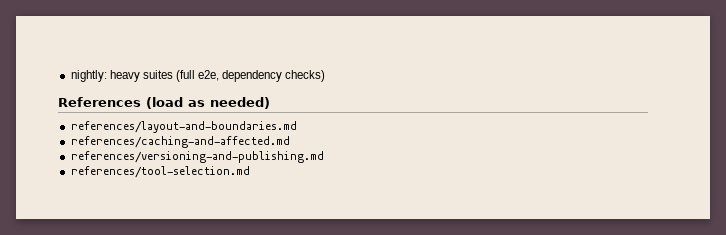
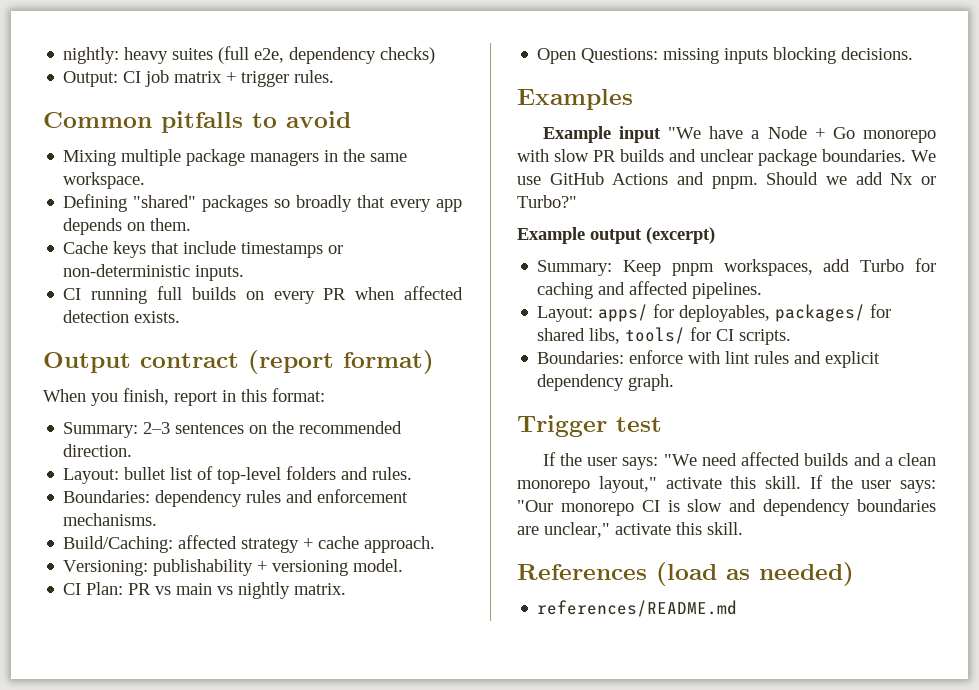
(326, 76) none -> [63,70,335,87] [43,111,351,133] [63,149,408,166] [63,172,146,189] [63,194,462,212] [63,218,192,235] [63,241,344,258] [63,264,245,281] [63,286,464,304] [63,310,181,323] [43,350,434,374] [43,388,325,406] [63,421,403,438] [63,444,133,457] [63,466,413,484] [63,489,409,507] [63,513,158,526] [63,535,436,553] [63,559,404,576] [63,582,347,599] [537,47,914,64] [517,89,633,110] [542,126,936,143] [517,149,936,166] [517,172,936,189] [517,195,577,208] [517,227,715,244] [537,258,936,276] [537,281,763,299] [537,304,892,322] [537,327,792,345] [537,350,881,368] [537,374,675,391] [517,415,662,437] [542,452,936,470] [517,475,936,493] [517,499,936,516] [517,522,743,538] // Output: CI job matrix + trigger rules. // Common pitfalls to avoid // Mixing multiple package managers in the same workspace. // Defining "shared" packages so broadly that every app depends on them. // Cache keys that include timestamps or non-deterministic inputs. // CI running full builds on every PR when affected detection exists. // Output contract (report format) // When you finish, report in this format: // Summary: 2–3 sentences on the recommended direction. // Layout: bullet list of top-level folders and rules. // Boundaries: dependency rules and enforcement mechanisms. // Build/Caching: affected strategy + cache approach. // Versioning: publishability + versioning model. // CI Plan: PR vs main vs nightly matrix. // Open Questions: missing inputs blocking decisions. // Examples // Example input "We have a Node + Go monorepo with slow PR builds and unclear package boundaries. We use GitHub Actions and pnpm. Should we add Nx or Turbo?" // Example output (excerpt) // Summary: Keep pnpm workspaces, add Turbo for caching and affected pipelines. // Layout: apps/ for deployables, packages/ for shared libs, tools/ for CI scripts. // Boundaries: enforce with lint rules and explicit dependency graph. // Trigger test // If the user says: "We need affected builds and a clean monorepo layout," activate this skill. If the user says: "Our monorepo CI is slow and dependency boundaries are unclear," activate this skill.
[70,121,297,133] [70,136,290,148] [70,151,324,163] [70,166,250,178] references/layout-and-boundaries.md // references/caching-and-affected.md // references/versioning-and-publishing.md // references/tool-selection.md -> [537,600,738,617] references/README.md

